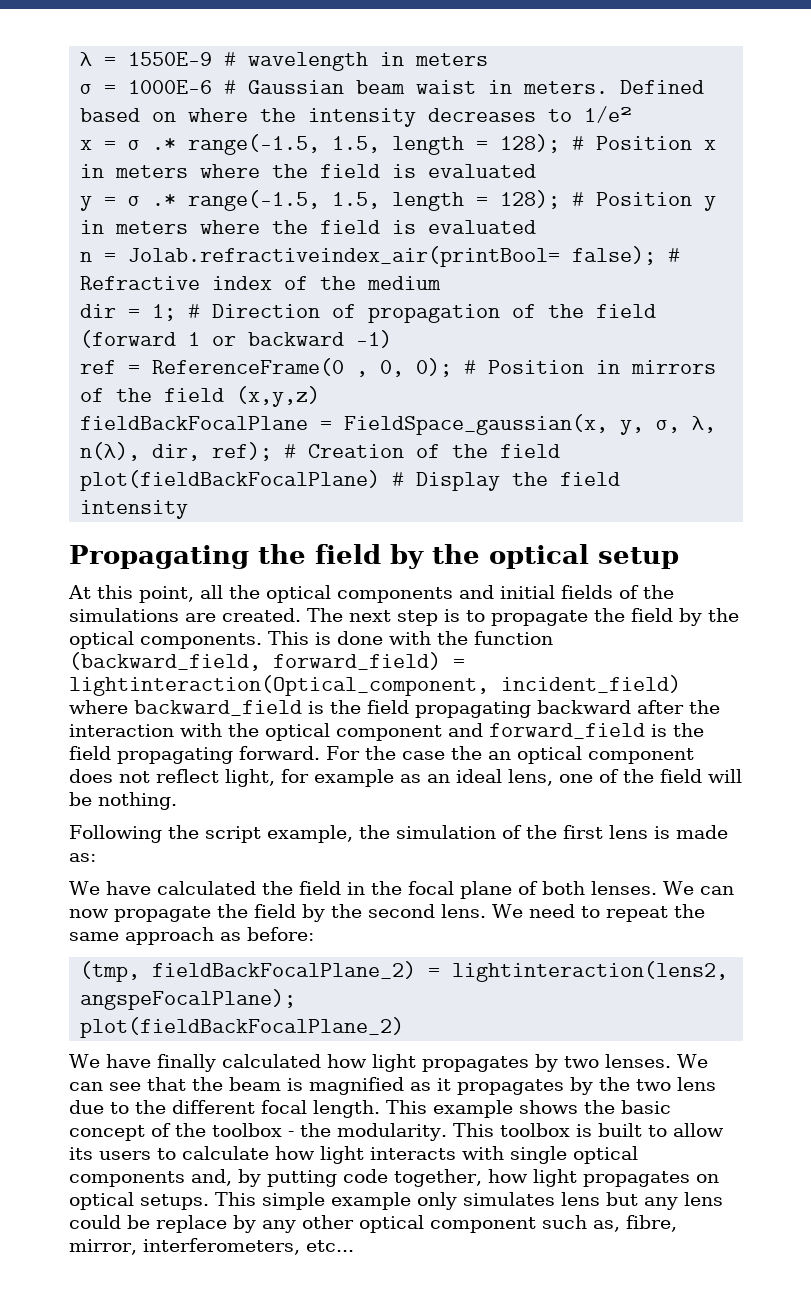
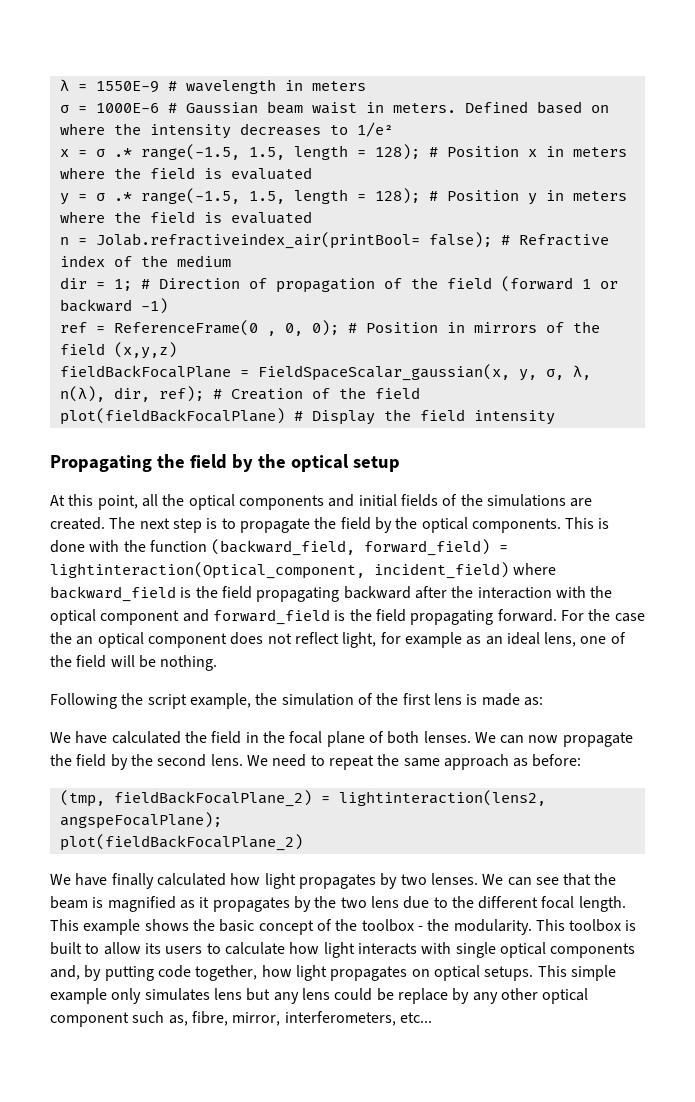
[344,414,609,435] FieldSpace_gaussian(x, -> [257,364,510,381] FieldSpaceScalar_gaussian(x,

